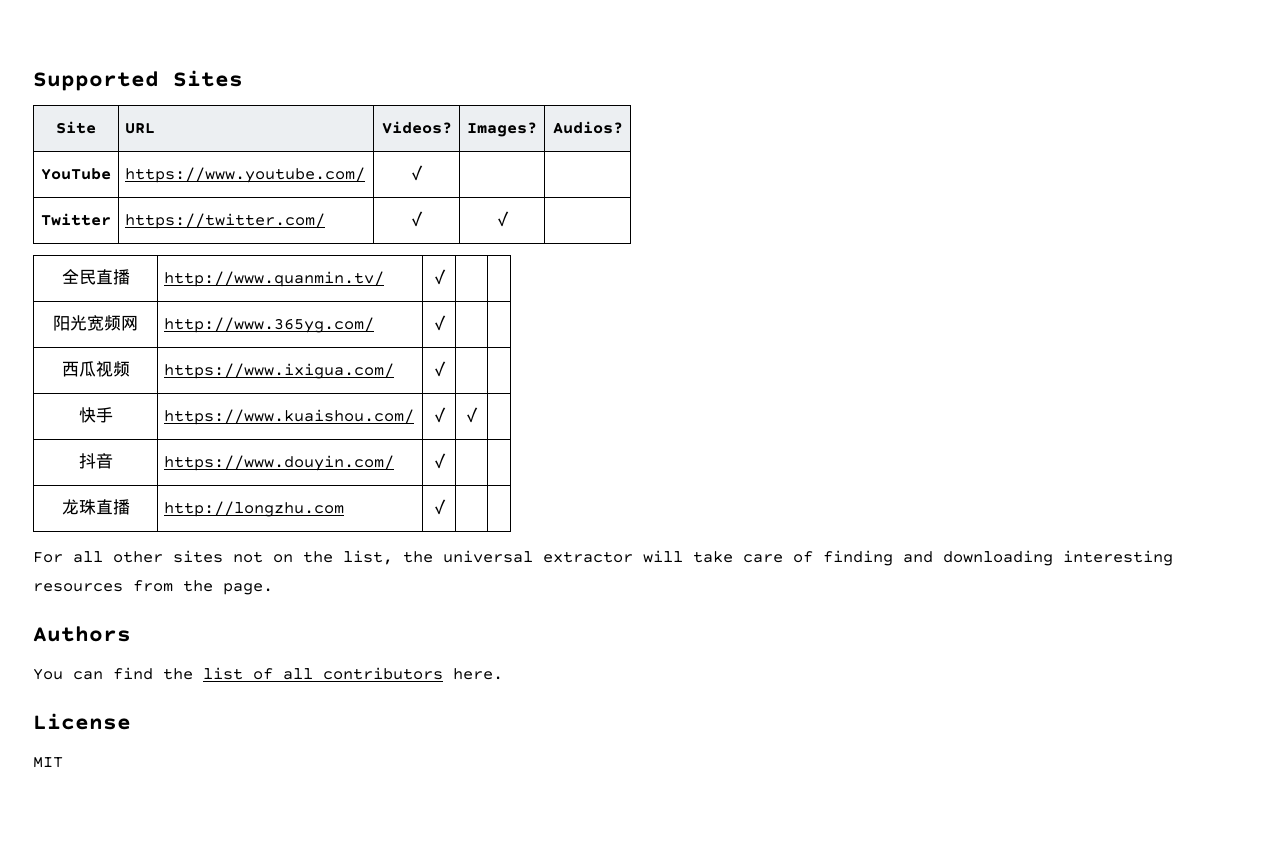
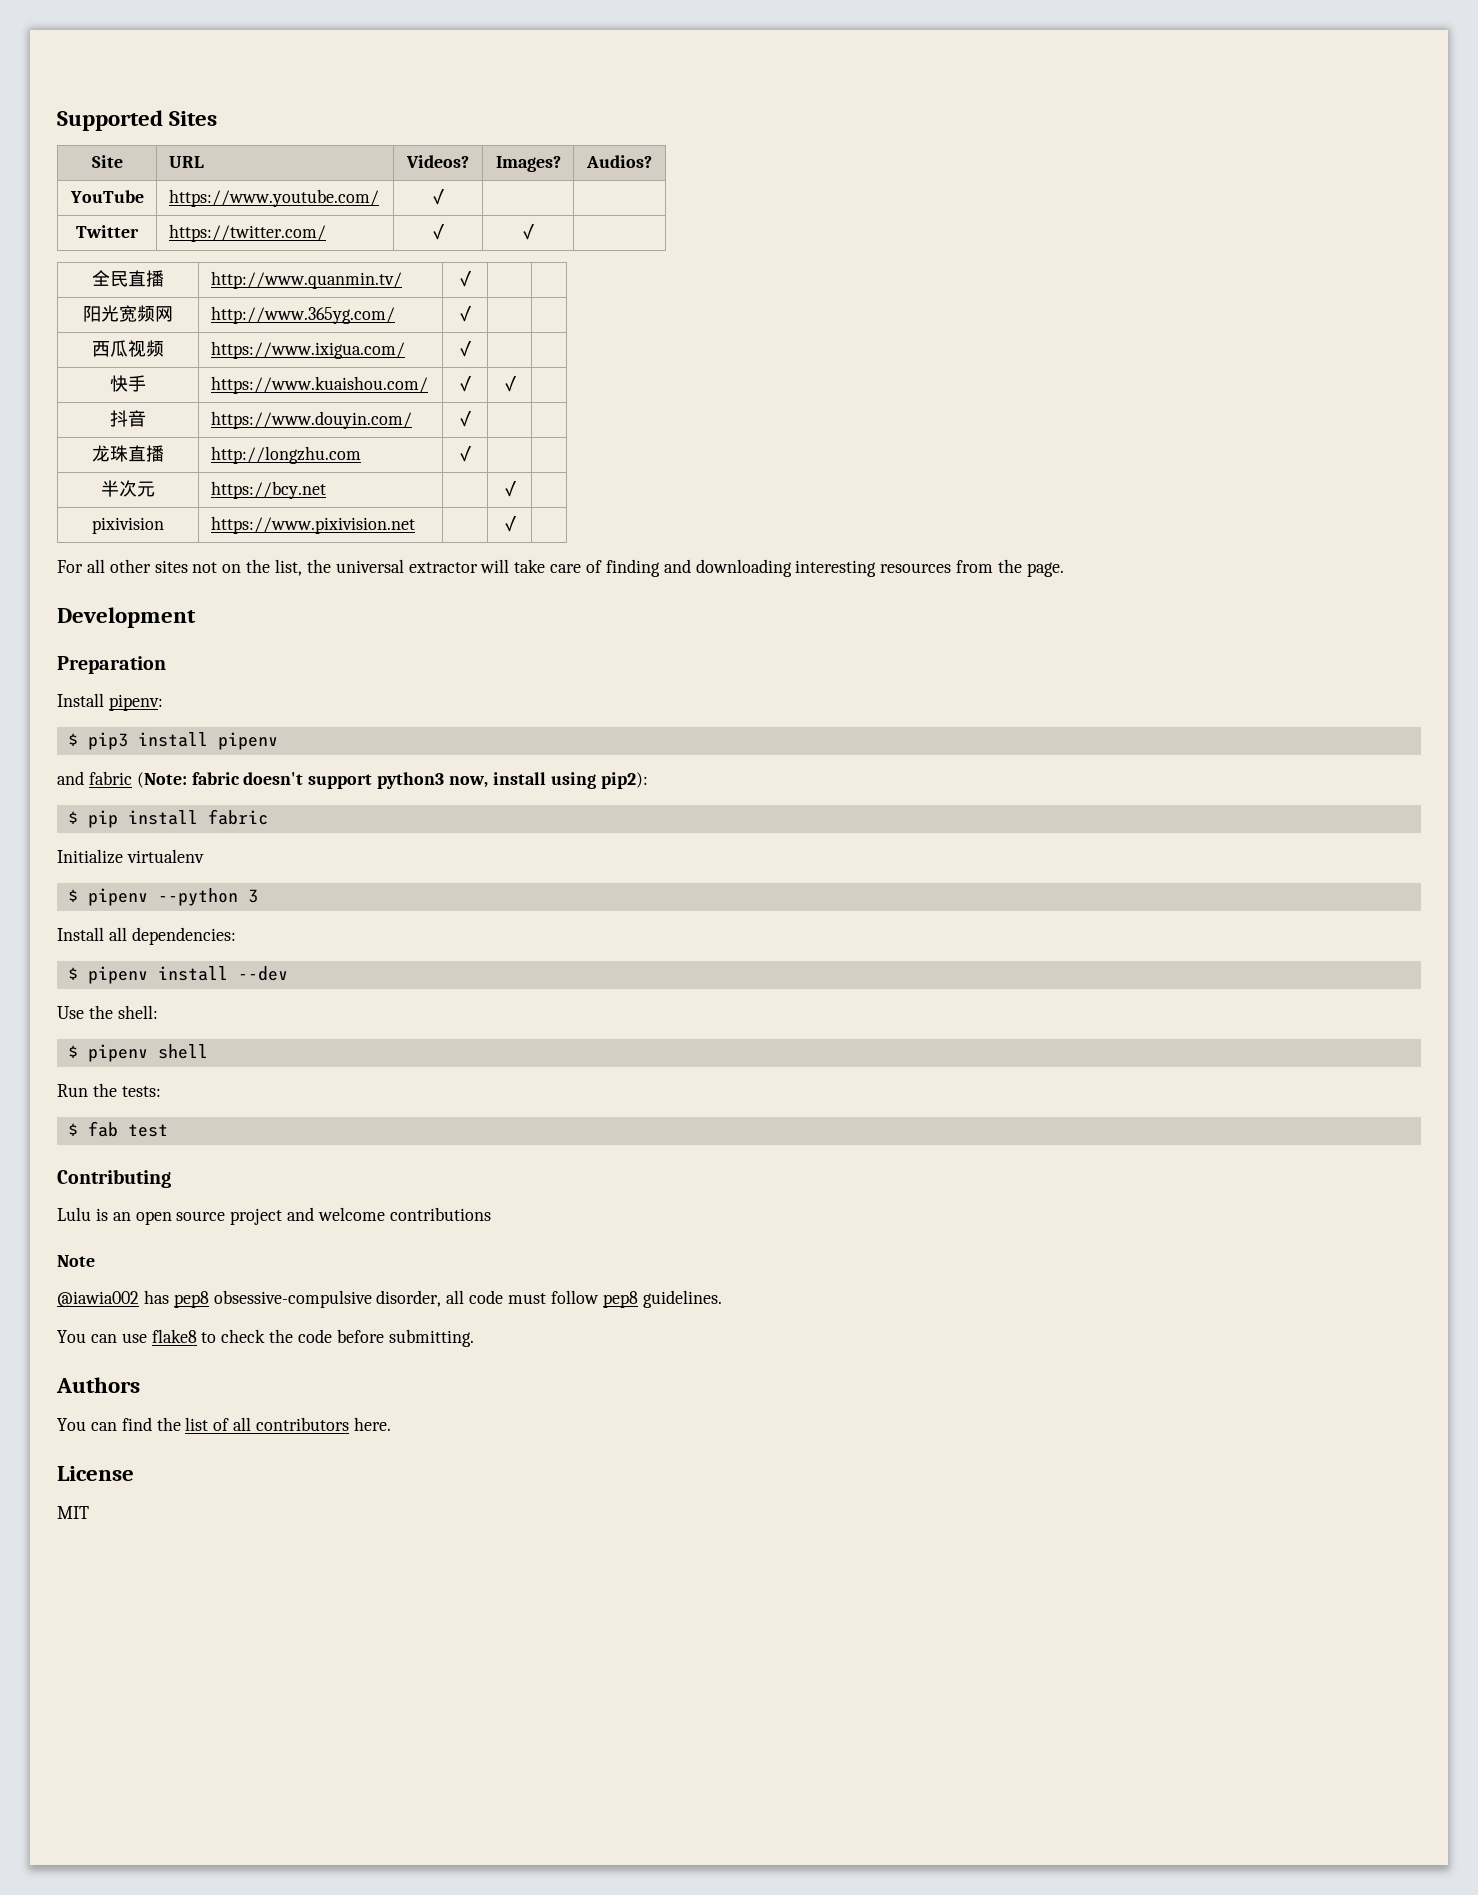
(448, 507) none -> [101,480,155,497] [210,481,326,499] [500,480,519,497] [92,517,164,534] [210,516,415,534] [500,515,519,532] // 半次元 | https://bcy.net | | ✓ | // pixivision | https://www.pixivision.net | | ✓ |
(273, 589) none -> [57,607,196,628] [57,656,166,674] [57,693,163,711] [67,732,278,750] [57,771,648,789] [67,809,268,828] [57,849,204,864] [67,888,258,906] [57,927,236,945] [67,966,288,984] [57,1005,158,1019] [67,1044,208,1062] [57,1083,161,1097] [67,1121,168,1137] [57,1169,171,1188] [57,1207,491,1225] [57,1255,95,1267] [57,1290,722,1308] [57,1329,474,1347] // Development // Preparation // Install pipenv: // $ pip3 install pipenv // and fabric (Note: fabric doesn't support python3 now, install using pip2): // $ pip install fabric // Initialize virtualenv // $ pipenv --python 3 // Install all dependencies: // $ pipenv install --dev // Use the shell: // $ pipenv shell // Run the tests: // $ fab test // Contributing // Lulu is an open source project and welcome contributions // Note // @iawia002 has pep8 obsessive-compulsive disorder, all code must follow pep8 guidelines. // You can use flake8 to check the code before submitting.

